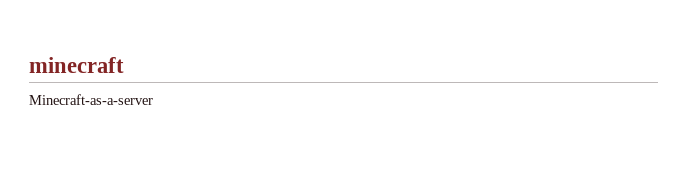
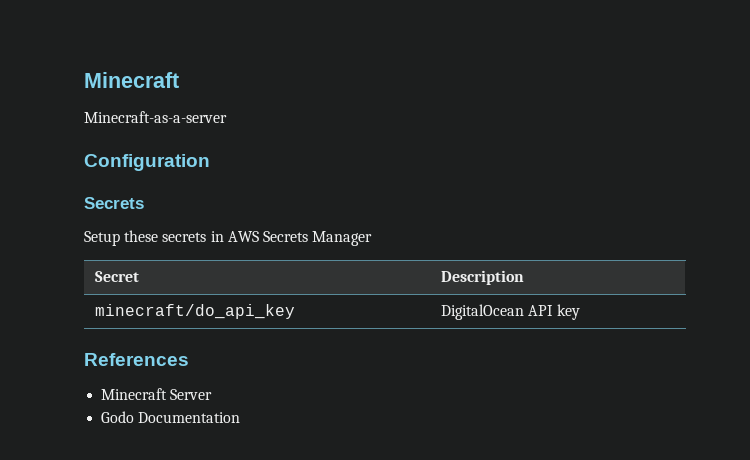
[29,57,124,73] minecraft -> [84,72,179,88] Minecraft
(153, 99) none -> [84,154,210,171] [84,197,144,209] [84,230,373,246] [95,271,140,282] [441,270,525,285] [95,304,296,319] [441,304,580,320] [84,353,189,366] [101,388,213,400] [101,411,241,423] // Configuration // Secrets // Setup these secrets in AWS Secrets Manager // Secret | Description // minecraft/do_api_key | DigitalOcean API key // References // Minecraft Server // Godo Documentation

